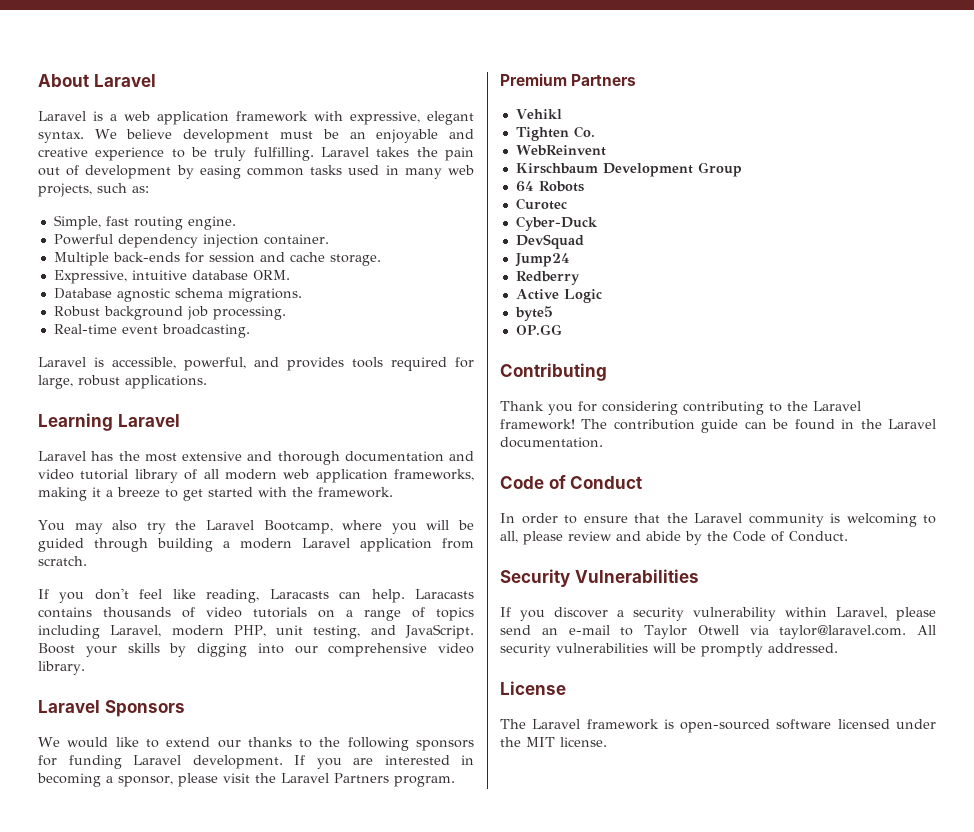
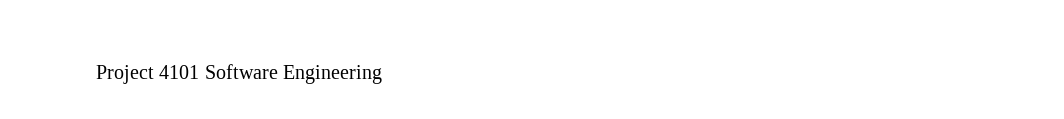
[38,74,156,87] [38,111,474,125] [38,129,474,143] [38,147,474,161] [38,165,474,179] [38,183,149,197] [53,215,236,230] [53,234,329,248] [53,252,381,266] [53,270,290,284] [53,288,302,302] [53,306,286,320] [53,324,250,338] [38,357,474,371] [38,375,207,389] [38,413,180,431] [38,451,474,465] [38,469,474,483] [38,487,393,501] [38,520,474,534] [38,538,474,552] [38,556,87,566] [38,588,475,603] [38,607,474,621] [38,624,474,639] [38,643,474,657] [38,661,85,675] [38,700,185,717] [38,737,474,751] [38,755,474,769] [37,773,455,787] [500,73,637,86] [515,109,562,119] [515,126,595,141] [515,145,606,156] [515,162,742,177] [515,181,584,192] [515,198,567,210] [515,216,598,231] [515,234,584,249] [514,253,570,267] [515,271,580,285] [515,289,602,303] [514,306,553,321] [515,324,562,335] [500,363,607,381] [500,401,861,415] [500,419,937,433] [500,437,603,448] [500,475,643,489] [500,513,936,527] [500,531,848,545] [500,569,699,587] [500,607,936,621] [500,625,936,639] [500,643,838,657] [500,681,566,695] [500,719,936,733] [500,737,607,747] About Laravel // Laravel is a web application framework with expressive, elegant syntax. We believe development must be an enjoyable and creative experience to be truly fulfilling. Laravel takes the pain out of development by easing common tasks used in many web projects, such as: // Simple, fast routing engine. // Powerful dependency injection container. // Multiple back-ends for session and cache storage. // Expressive, intuitive database ORM. // Database agnostic schema migrations. // Robust background job processing. // Real-time event broadcasting. // Laravel is accessible, powerful, and provides tools required for large, robust applications. // Learning Laravel // Laravel has the most extensive and thorough documentation and video tutorial library of all modern web application frameworks, making it a breeze to get started with the framework. // You may also try the Laravel Bootcamp, where you will be guided through building a modern Laravel application from scratch. // If you don't feel like reading, Laracasts can help. Laracasts contains thousands of video tutorials on a range of topics including Laravel, modern PHP, unit testing, and JavaScript. Boost your skills by digging into our comprehensive video library. // Laravel Sponsors // We would like to extend our thanks to the following sponsors for funding Laravel development. If you are interested in becoming a sponsor, please visit the Laravel Partners program. // Premium Partners // Vehikl // Tighten Co. // WebReinvent // Kirschbaum Development Group // 64 Robots // Curotec // Cyber-Duck // DevSquad // Jump24 // Redberry // Active Logic // byte5 // OP.GG // Contributing // Thank you for considering contributing to the Laravel framework! The contribution guide can be found in the Laravel documentation. // Code of Conduct // In order to ensure that the Laravel community is welcoming to all, please review and abide by the Code of Conduct. // Security Vulnerabilities // If you discover a security vulnerability within Laravel, please send an e-mail to Taylor Otwell via taylor@laravel.com. All security vulnerabilities will be promptly addressed. // License // The Laravel framework is open-sourced software licensed under the MIT license. -> [96,64,383,84] Project 4101 Software Engineering

